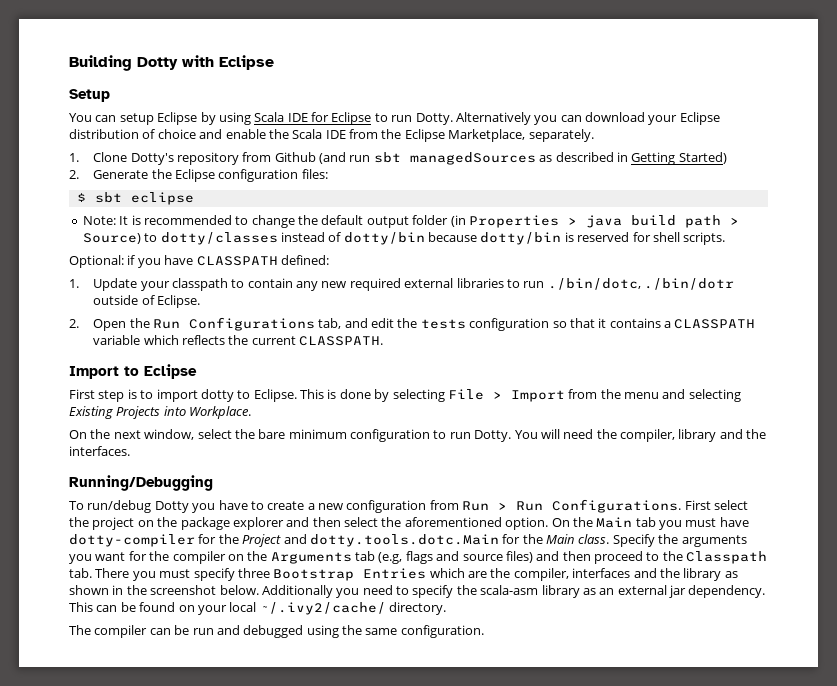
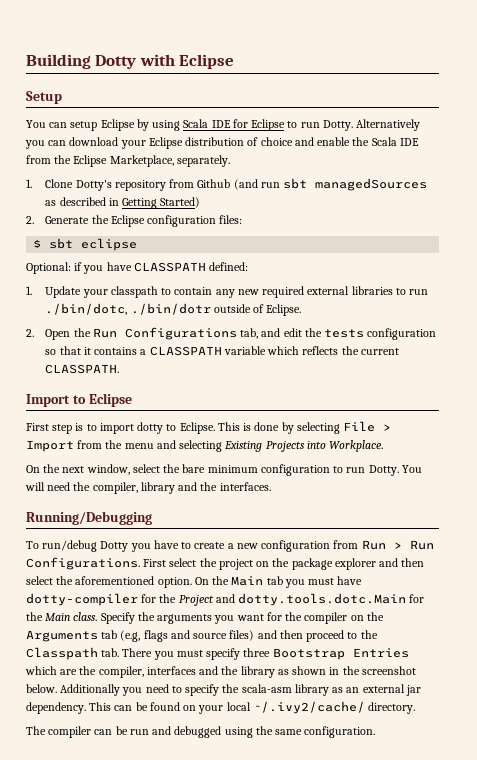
[82,215,739,228] [82,232,726,245] // Note: It is recommended to change the default output folder (in Properties > java build path > Source) to dotty/classes instead of dotty/bin because dotty/bin is reserved for shell scripts. -> (138, 244) none

